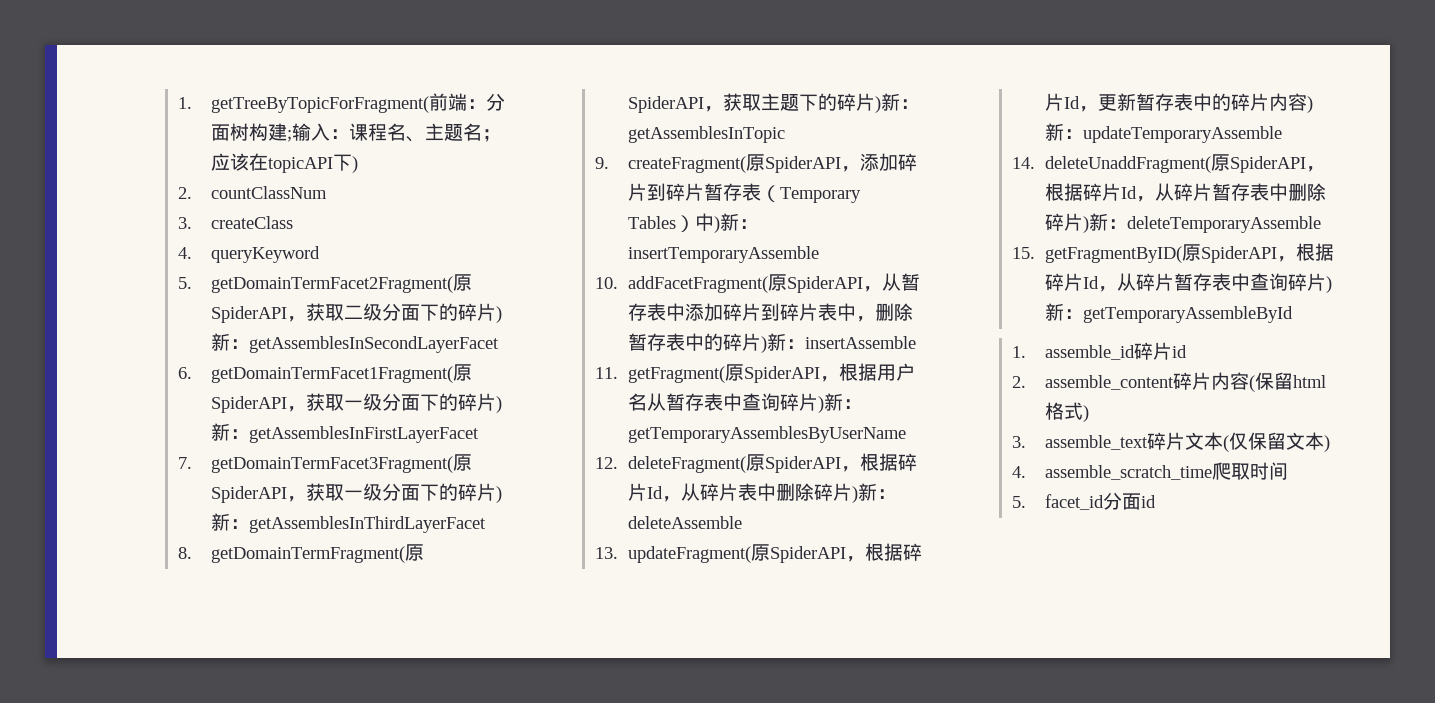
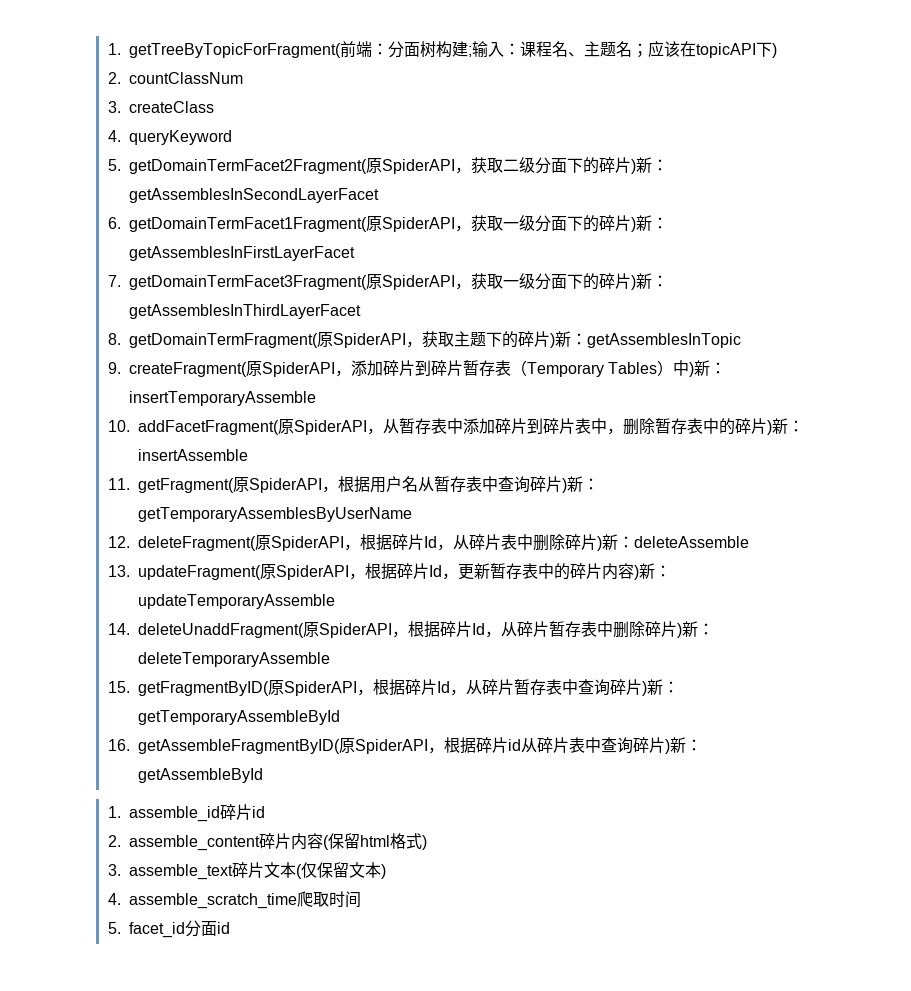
(1294, 314) none -> [107,737,702,754] [137,768,263,783] // 16. getAssembleFragmentByID(原SpiderAPI，根据碎片id从碎片表中查询碎片)新：getAssembleById

